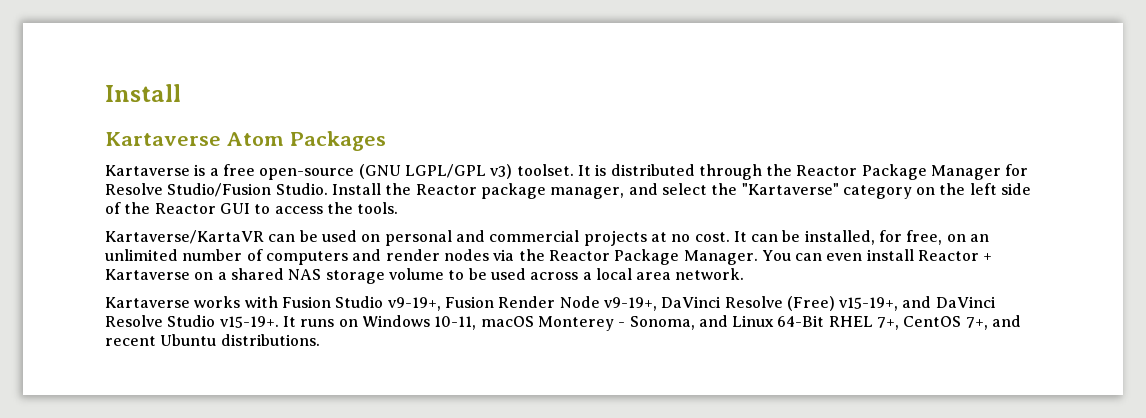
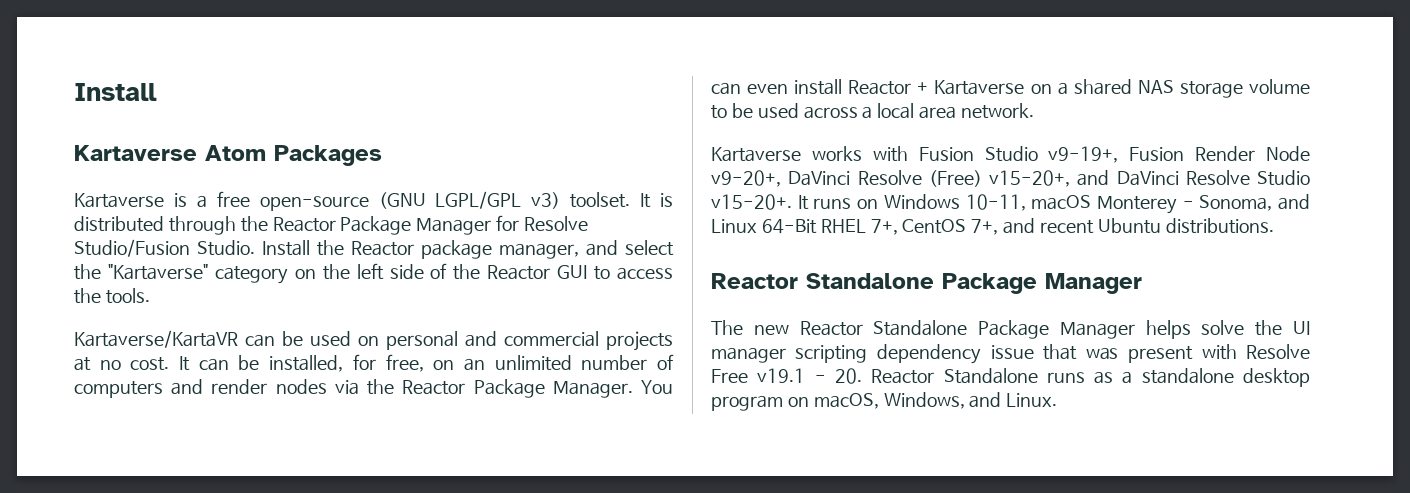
[603,297,657,311] v9-19+, -> [711,170,781,187] v9-20+,
[839,297,899,311] v15-19+, -> [989,170,1071,187] v15-20+,
[219,316,279,328] v15-19+. -> [711,194,792,210] v15-20+.
(320, 340) none -> [711,273,1142,294] [711,320,1310,339] [711,344,1310,364] [711,368,1310,387] [711,392,1058,411] // Reactor Standalone Package Manager // The new Reactor Standalone Package Manager helps solve the UI manager scripting dependency issue that was present with Resolve Free v19.1 - 20. Reactor Standalone runs as a standalone desktop program on macOS, Windows, and Linux.

